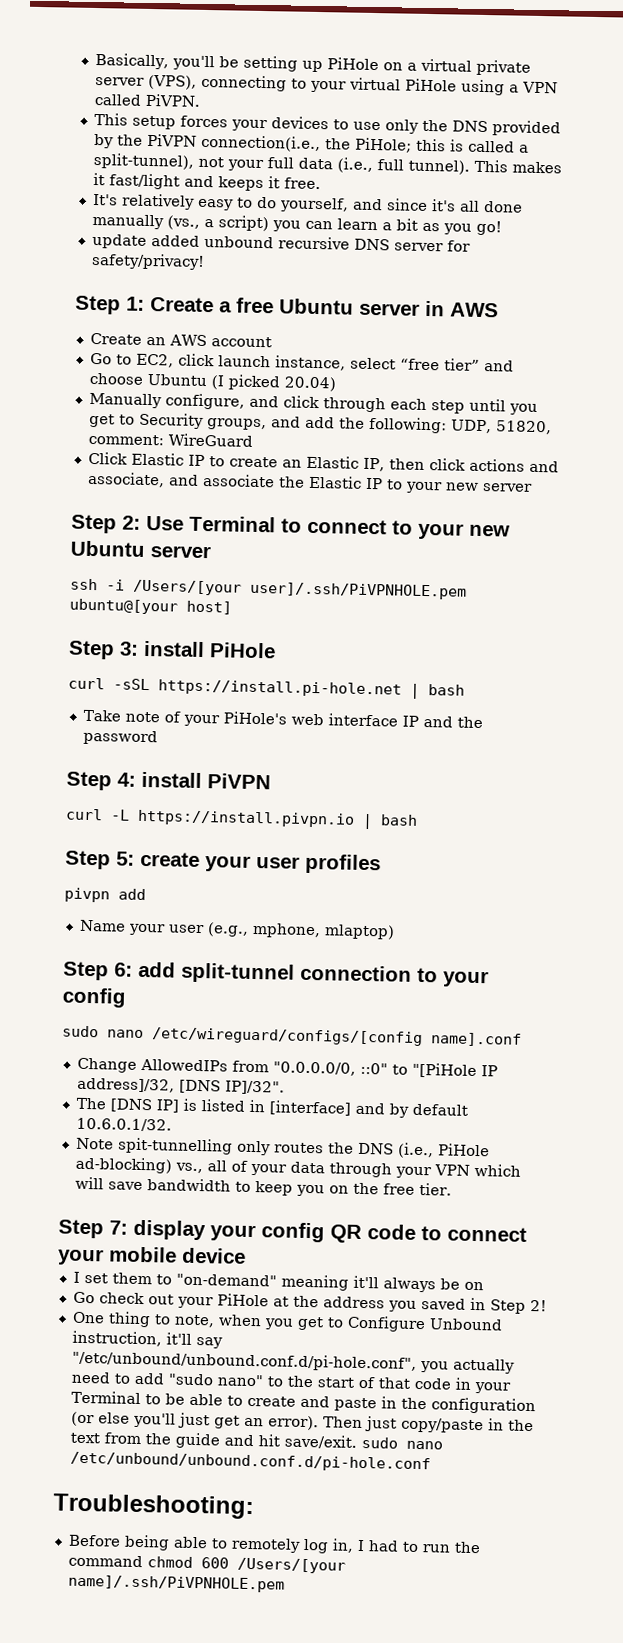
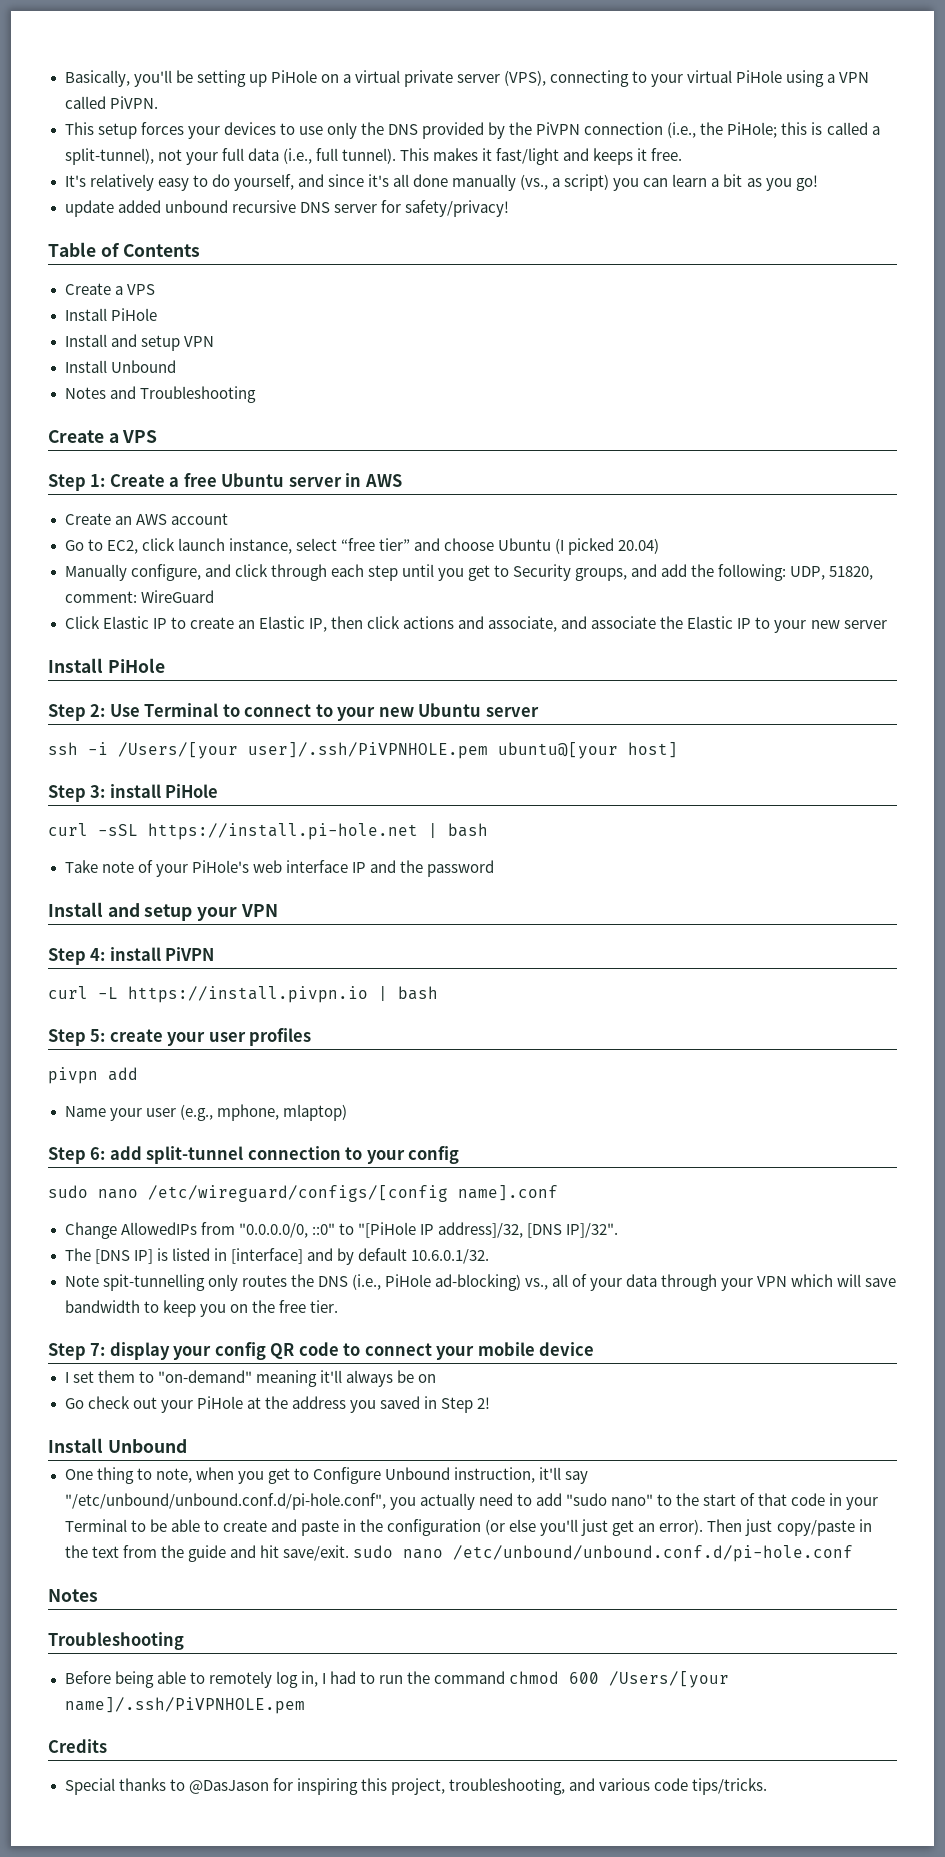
[200,134,321,153] connection(i.e., -> [584,122,697,138] connection (i.e.,
(205, 261) none -> [48,242,201,257] [64,283,155,295] [64,308,157,321] [64,334,214,351] [64,360,176,373] [64,386,256,403] [48,430,158,443] // Table of Contents // Create a VPS // Install PiHole // Install and setup VPN // Install Unbound // Notes and Troubleshooting // Create a VPS
(533, 487) none -> [48,658,165,673] // Install PiHole
(158, 737) none -> [48,902,278,921] // Install and setup your VPN
(547, 1305) none -> [48,1438,187,1453] // Install Unbound
[53,1493,254,1520] Troubleshooting: -> [48,1589,98,1602] [48,1632,184,1650] Notes // Troubleshooting
(285, 1583) none -> [48,1739,107,1753] [64,1778,768,1795] // Credits // Special thanks to @DasJason for inspiring this project, troubleshooting, and various code tips/tricks.

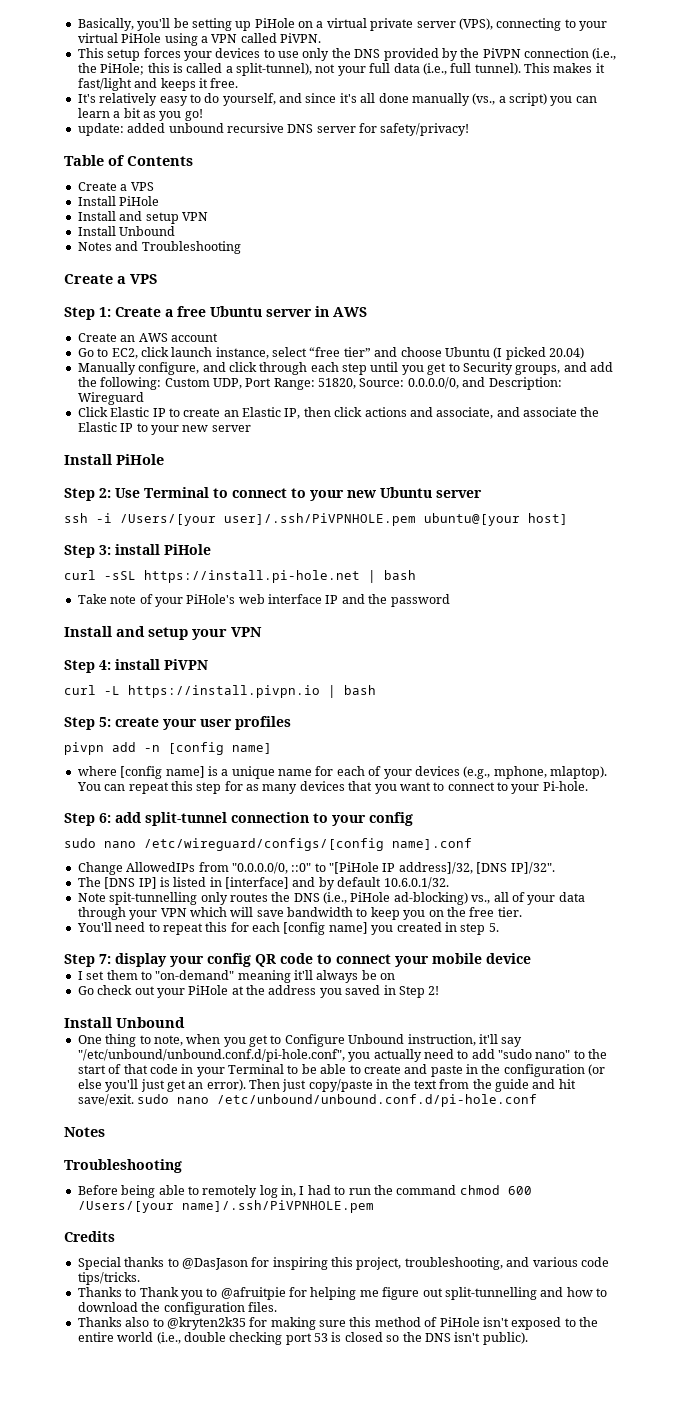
[64,200,114,217] update -> [77,123,124,136] update:
[790,566,874,580] [64,590,214,603] UDP, 51820, comment: WireGuard -> [164,377,562,390] [77,392,144,405] Custom UDP, Port Range: 51820, Source: 0.0.0.0/0, and Description: Wireguard
[64,1104,347,1121] // Name your user (e.g., mphone, mlaptop) -> [144,742,272,755] [77,766,607,779] [76,781,588,794] -n [config name] // where [config name] is a unique name for each of your devices (e.g., mphone, mlaptop). You can repeat this step for as many devices that you want to connect to your Pi-hole.
(338, 1306) none -> [76,922,499,935] // You'll need to repeat this for each [config name] you created in step 5.
(768, 1786) none -> [77,1287,607,1300] [77,1302,277,1315] [77,1317,598,1330] [77,1332,528,1345] // Thanks to Thank you to @afruitpie for helping me figure out split-tunnelling and how to download the configuration files. // Thanks also to @kryten2k35 for making sure this method of PiHole isn't exposed to the entire world (i.e., double checking port 53 is closed so the DNS isn't public).

